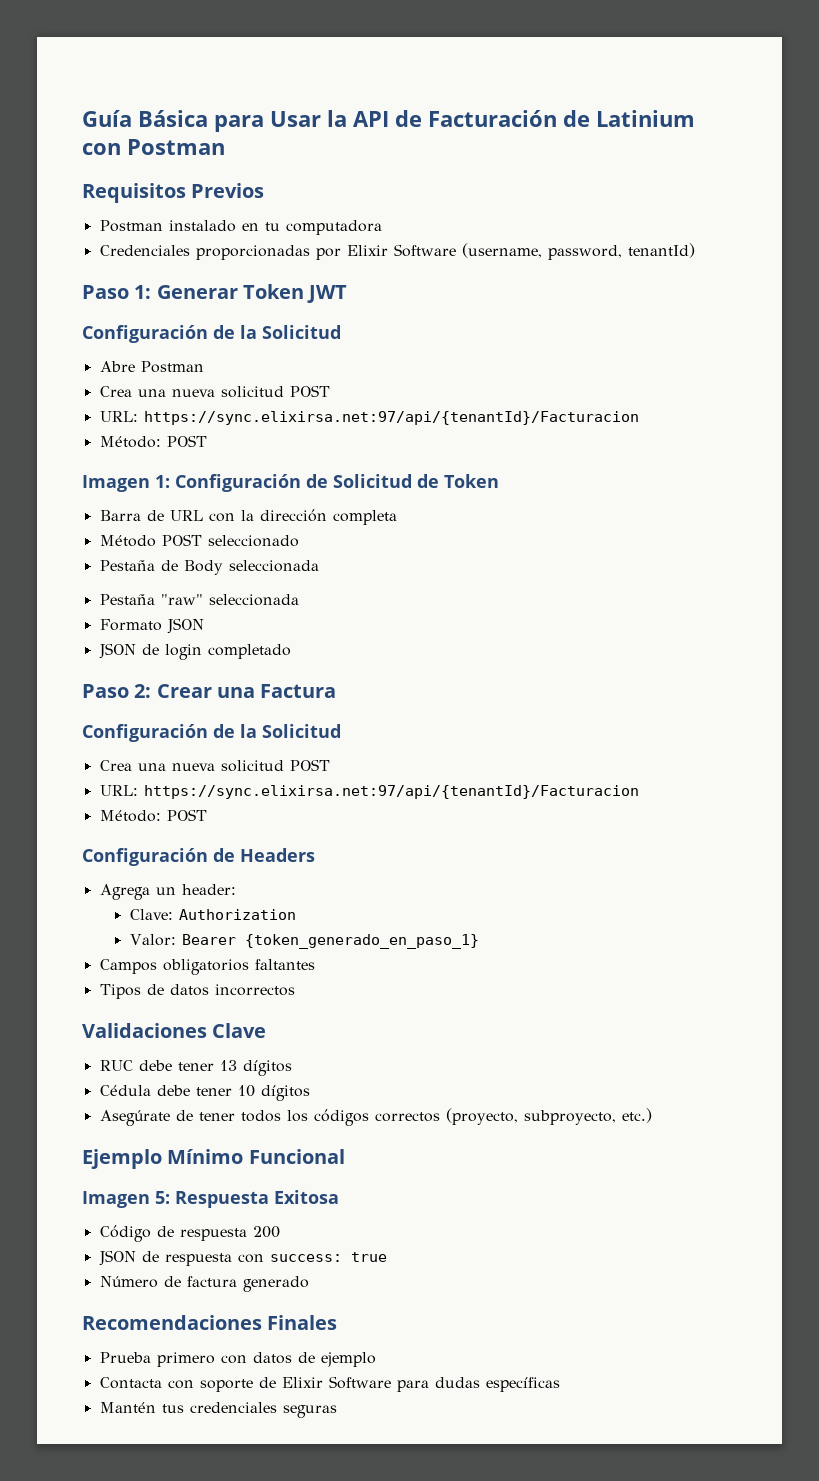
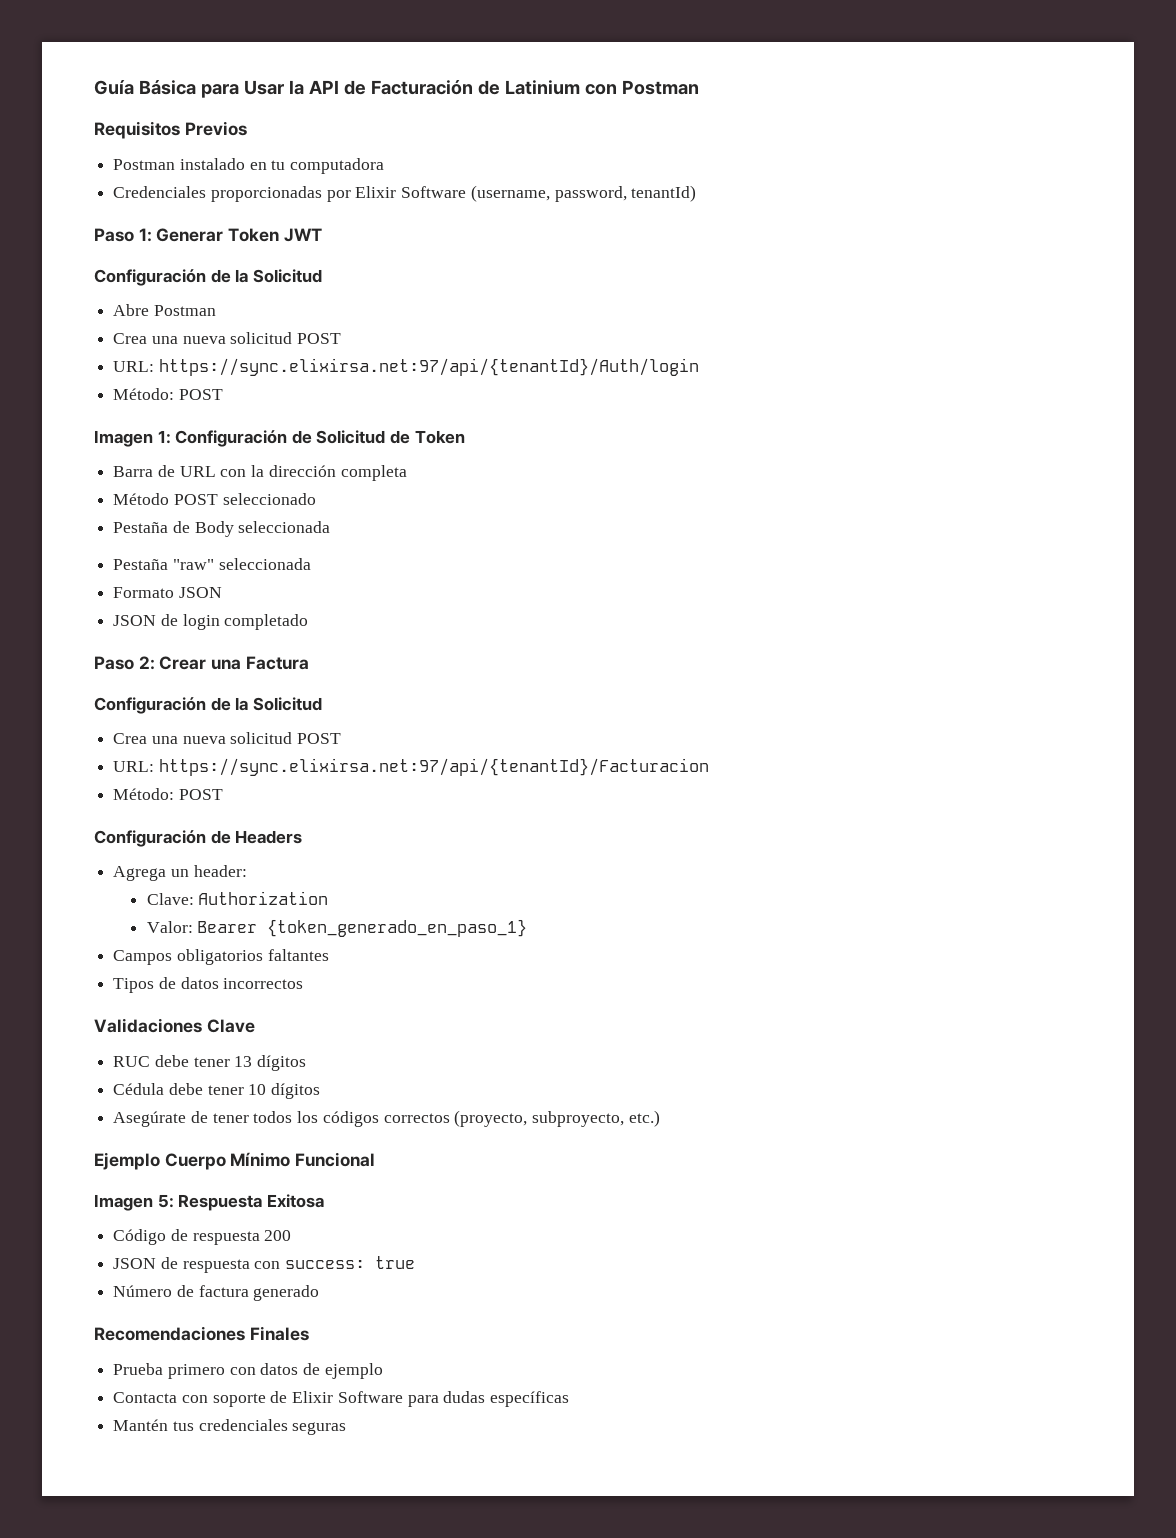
[143,411,639,425] https://sync.elixirsa.net:97/api/{tenantId}/Facturacion -> [158,358,699,376] https://sync.elixirsa.net:97/api/{tenantId}/Auth/login
(162, 1159) none -> [164,1153,226,1170] Cuerpo

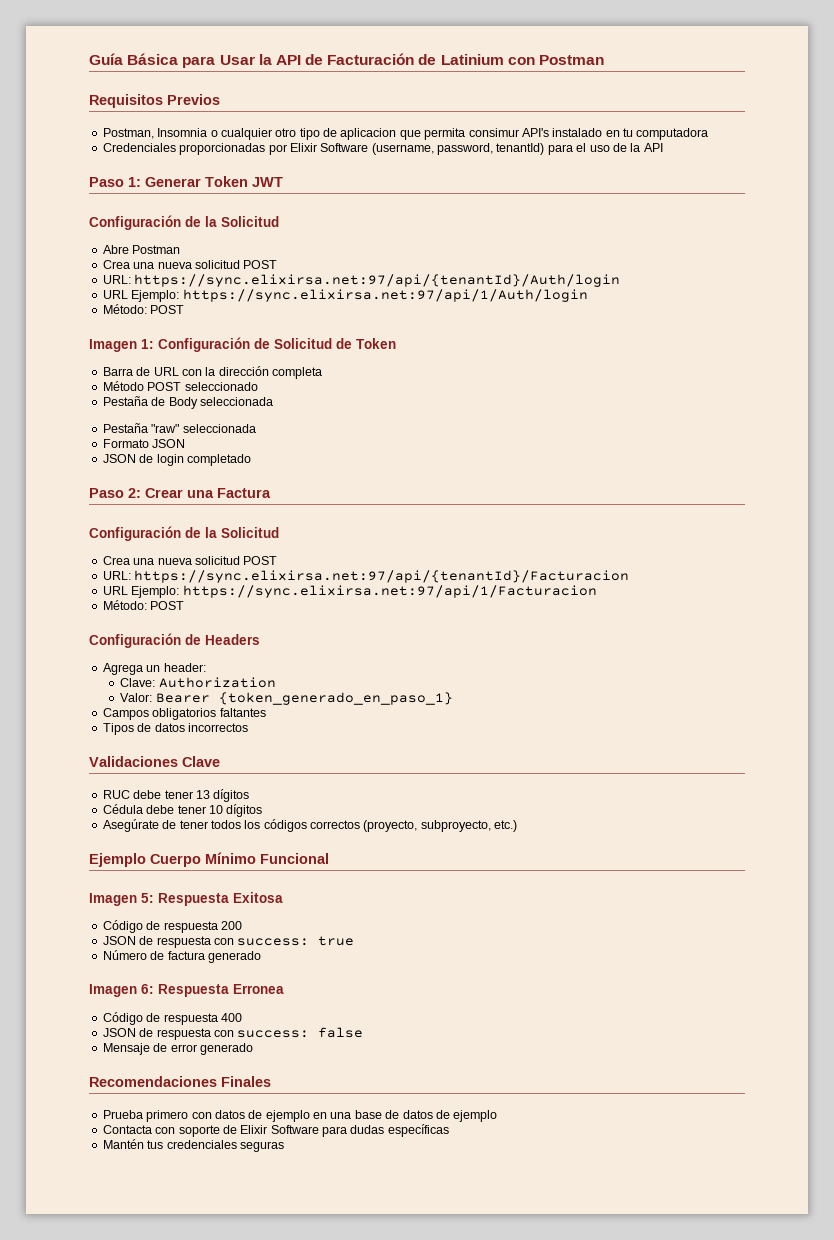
[113,159,176,170] Postman -> [102,128,549,140] Postman, Insomnia o cualquier otro tipo de aplicacion que permita consimur API's
(697, 193) none -> [547,143,663,155] para el uso de la API
(699, 367) none -> [102,289,588,302] // URL Ejemplo: https://sync.elixirsa.net:97/api/1/Auth/login
(709, 767) none -> [102,585,597,598] // URL Ejemplo: https://sync.elixirsa.net:97/api/1/Facturacion
(320, 1293) none -> [89,984,284,997] [102,1012,242,1025] [102,1027,364,1040] [102,1043,253,1055] // Imagen 6: Respuesta Erronea // Código de respuesta 400 // JSON de respuesta con success: false // Mensaje de error generado
(383, 1371) none -> [313,1110,498,1122] en una base de datos de ejemplo

